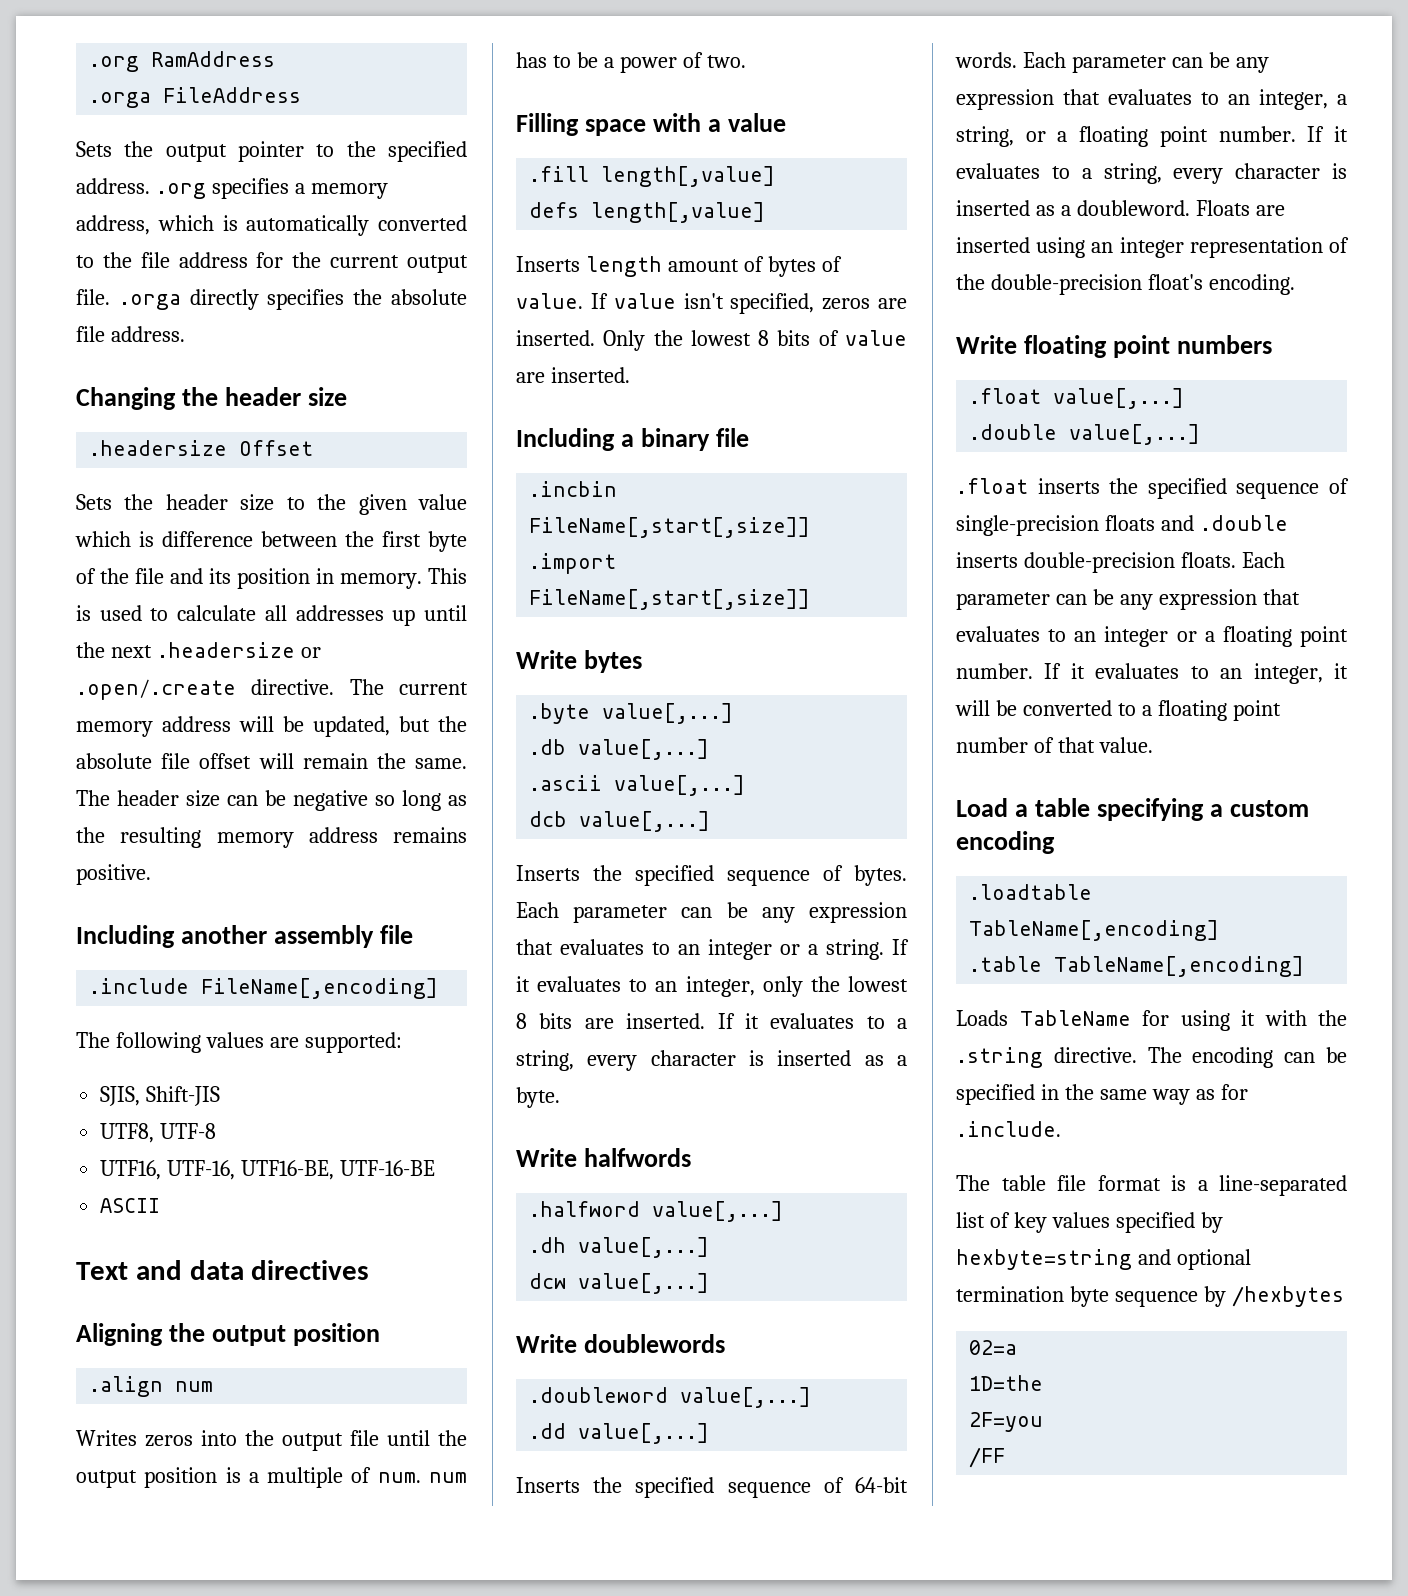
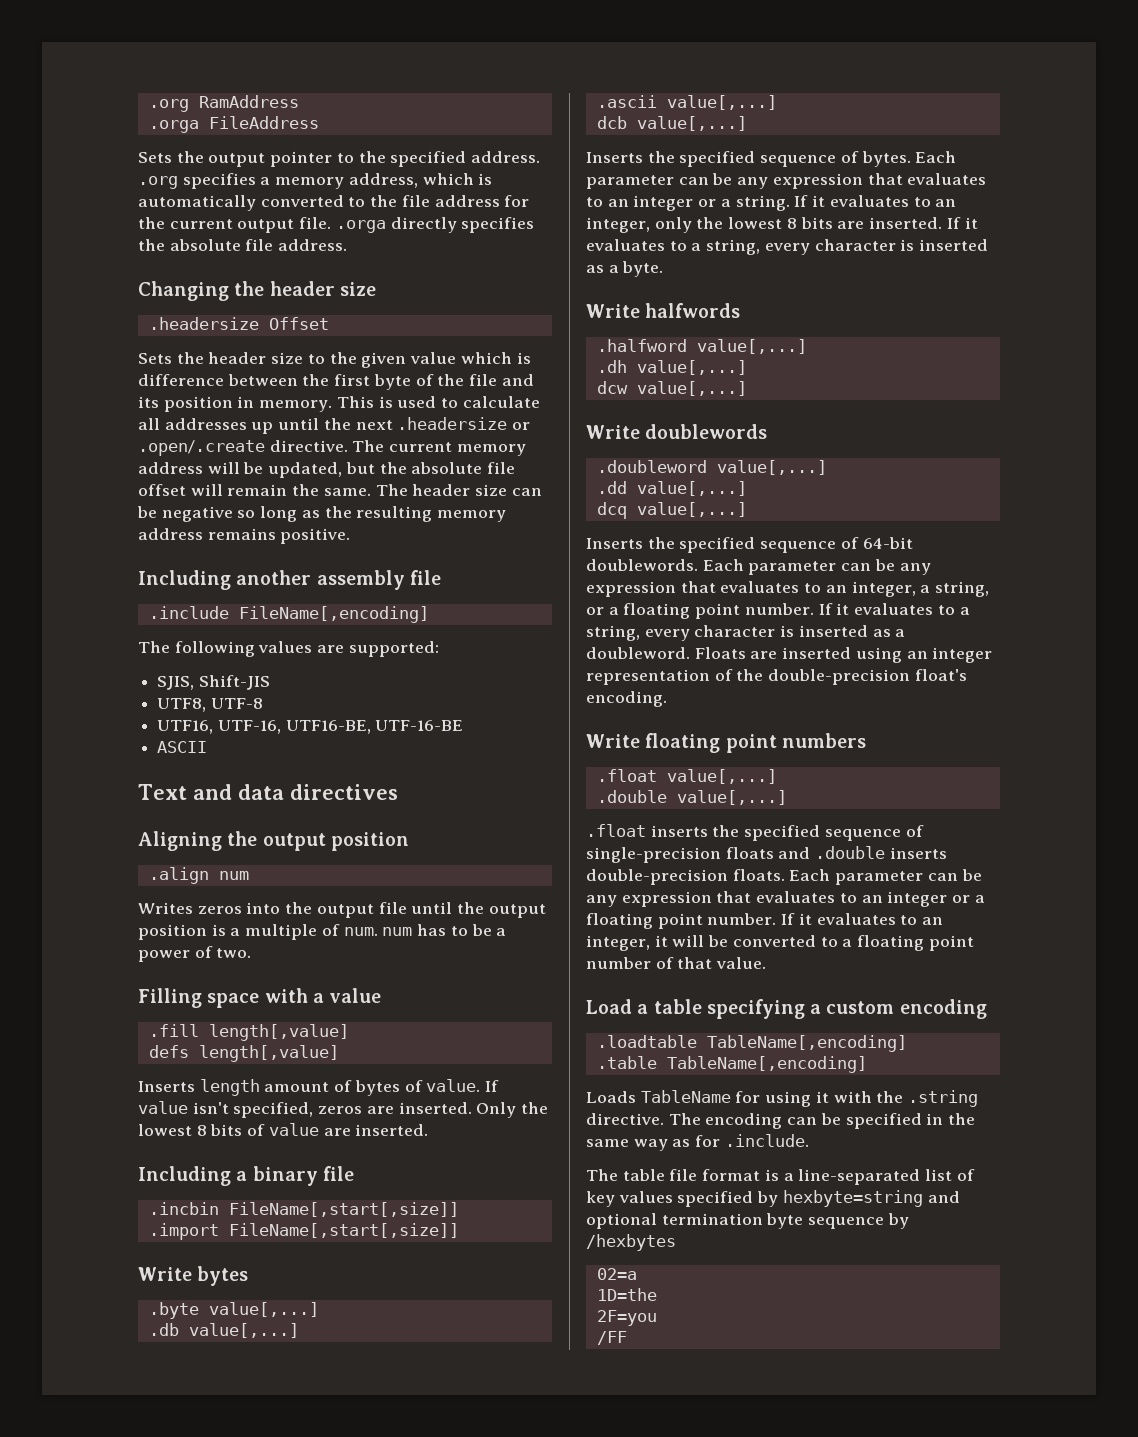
(710, 1433) none -> [596,502,747,519] // dcq value[,...]
[955,52,1017,68] words. -> [586,559,698,571] doublewords.

